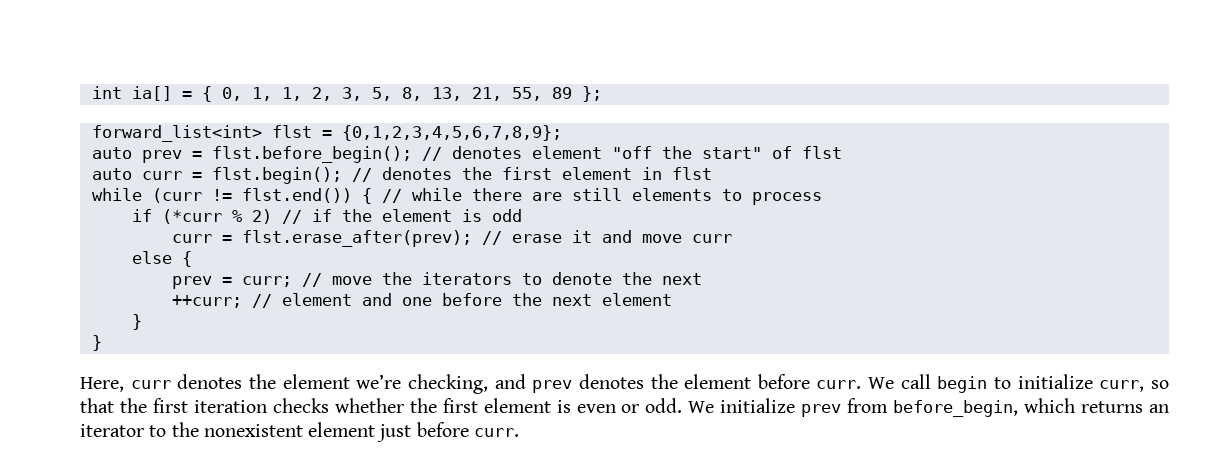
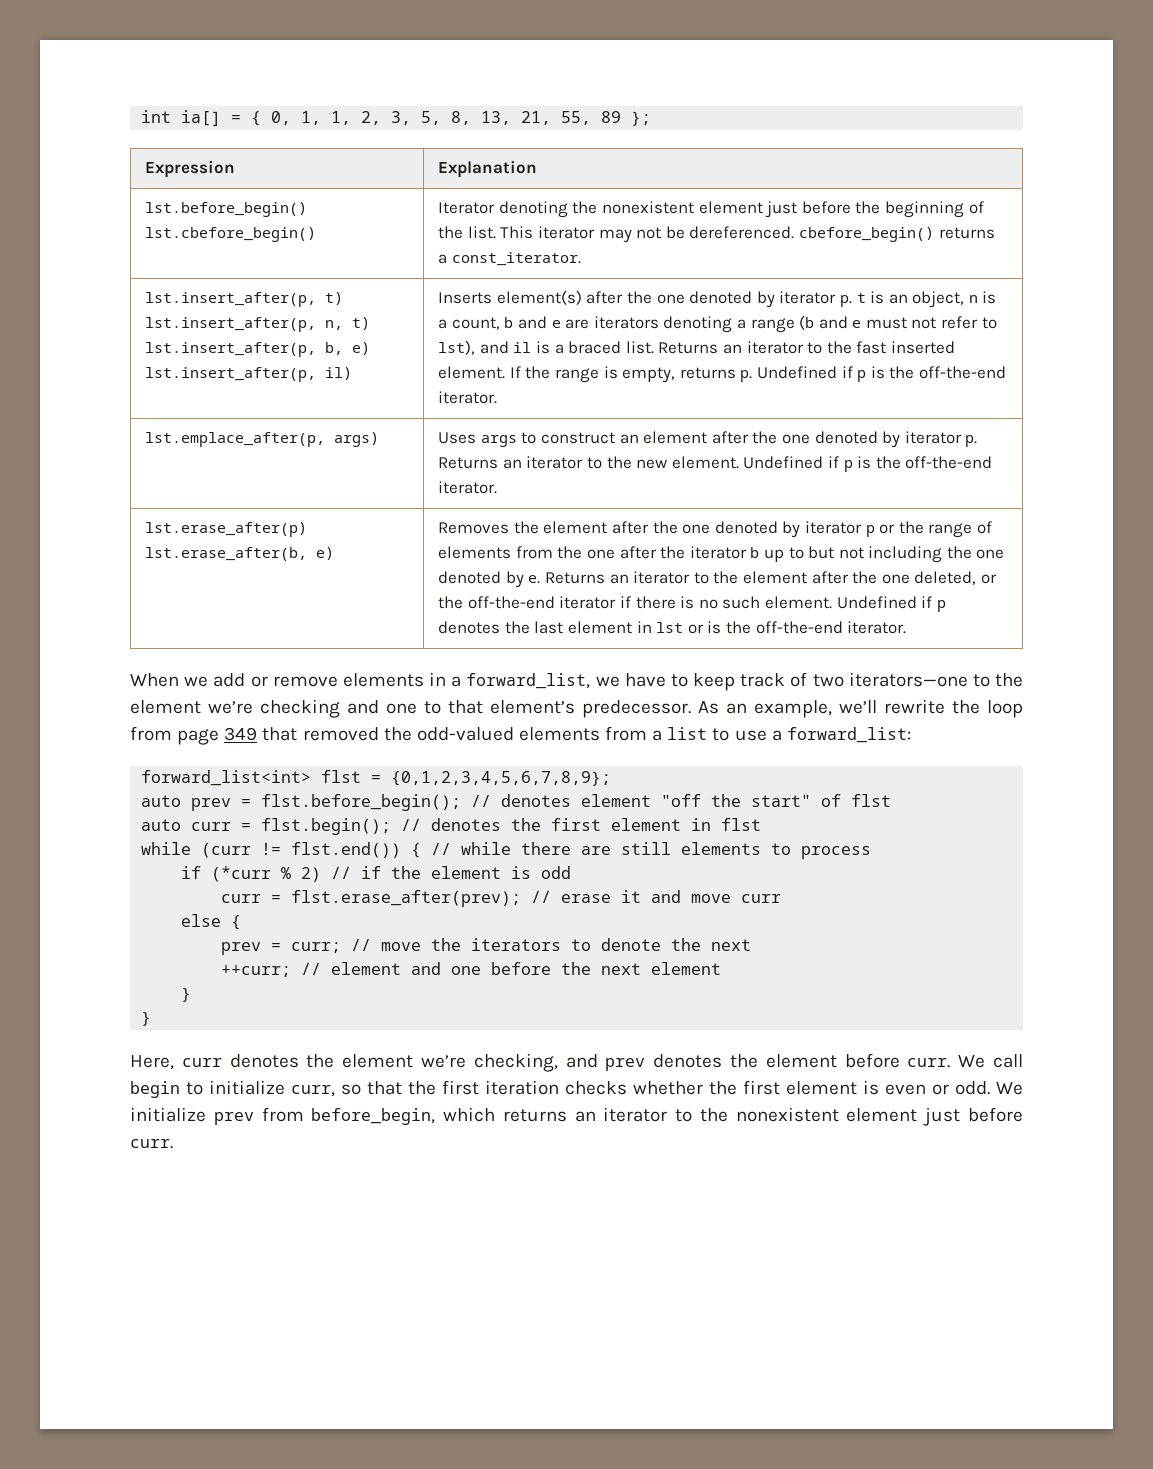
(602, 94) none -> [145,160,236,178] [438,160,538,178] [145,202,308,217] [145,227,317,242] [438,201,984,218] [438,226,995,243] [438,252,581,266] [145,292,344,307] [145,317,371,332] [145,342,371,357] [145,367,353,382] [438,290,997,308] [438,315,997,333] [438,340,955,355] [438,366,1006,383] [438,391,498,404] [145,432,380,447] [438,431,978,448] [438,456,993,472] [438,481,498,494] [145,522,308,537] [145,547,335,561] [438,521,992,538] [438,546,1005,563] [438,571,997,588] [438,596,946,612] [438,621,907,634] [130,672,1023,691] [130,699,1023,718] [130,726,911,745] // Expression | Explanation // lst.before_begin() lst.cbefore_begin() | Iterator denoting the nonexistent element just before the beginning of the list. This iterator may not be dereferenced. cbefore_begin() returns a const_iterator. // lst.insert_after(p, t) lst.insert_after(p, n, t) lst.insert_after(p, b, e) lst.insert_after(p, il) | Inserts element(s) after the one denoted by iterator p. t is an object, n is a count, b and e are iterators denoting a range (b and e must not refer to lst), and il is a braced list. Returns an iterator to the fast inserted element. If the range is empty, returns p. Undefined if p is the off-the-end iterator. // lst.emplace_after(p, args) | Uses args to construct an element after the one denoted by iterator p. Returns an iterator to the new element. Undefined if p is the off-the-end iterator. // lst.erase_after(p) lst.erase_after(b, e) | Removes the element after the one denoted by iterator p or the range of elements from the one after the iterator b up to but not including the one denoted by e. Returns an iterator to the element after the one deleted, or the off-the-end iterator if there is no such element. Undefined if p denotes the last element in lst or is the off-the-end iterator. // When we add or remove elements in a forward_list, we have to keep track of two iterators—one to the element we’re checking and one to that element’s predecessor. As an example, we’ll rewrite the loop from page 349 that removed the odd-valued elements from a list to use a forward_list:

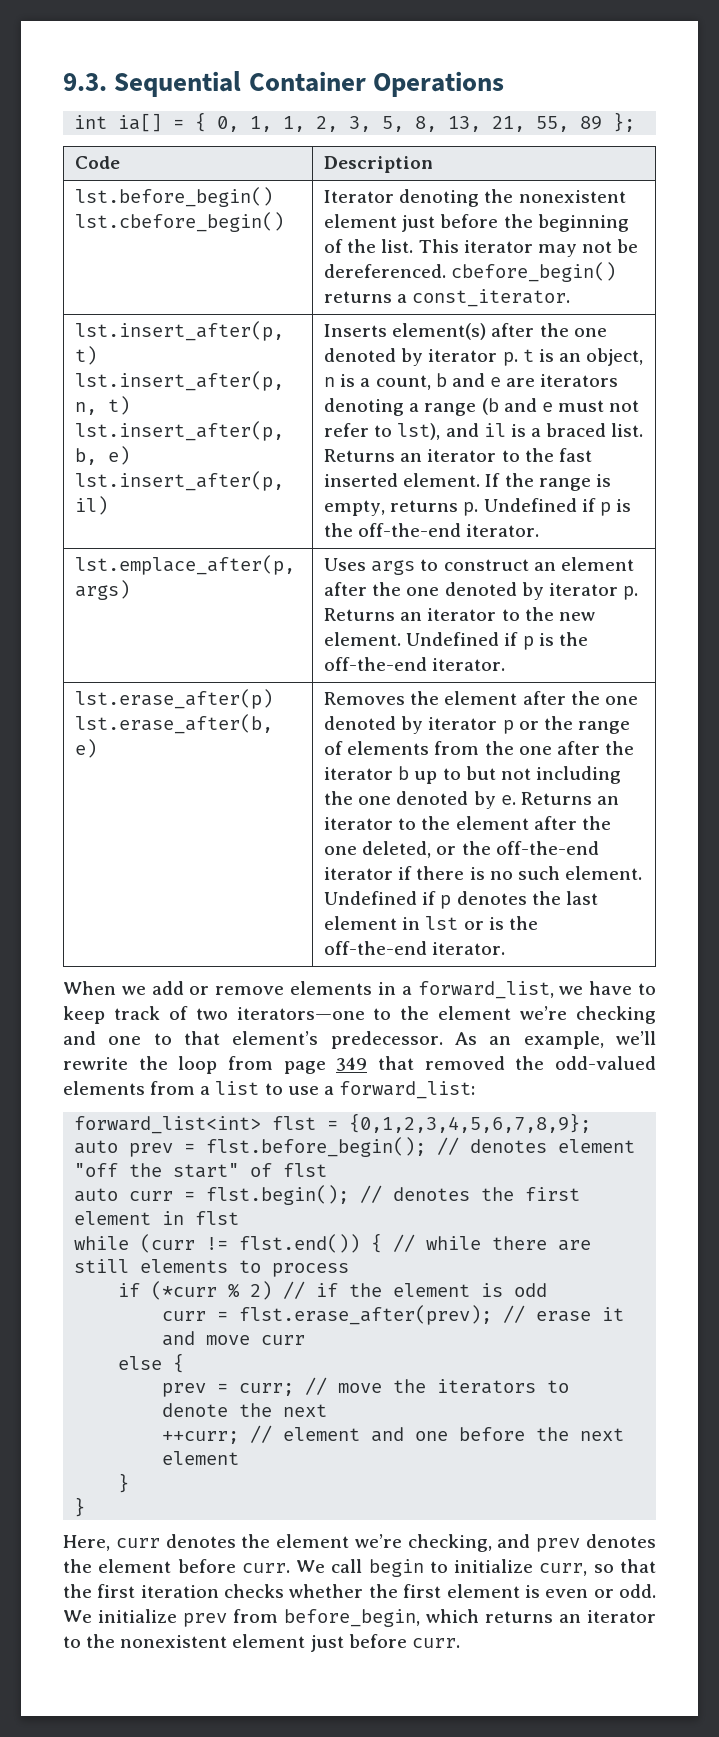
(141, 116) none -> [63,71,504,97] 9.3. Sequential Container Operations //
[145,160,236,178] [438,160,538,178] Expression | Explanation -> [75,156,121,169] [324,156,434,173] Code | Description

